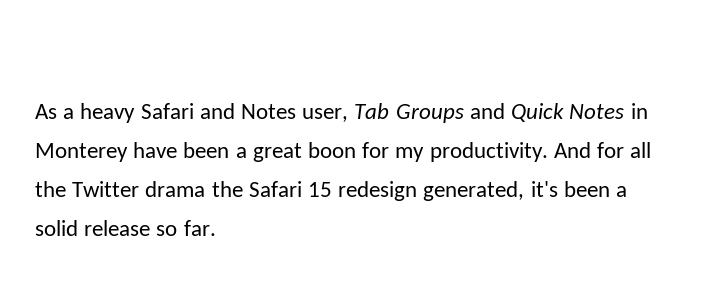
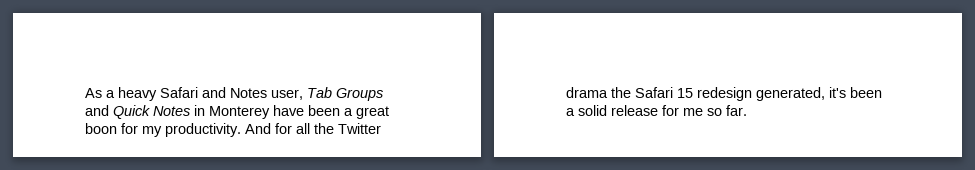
(151, 228) none -> [662,105,703,116] for me

